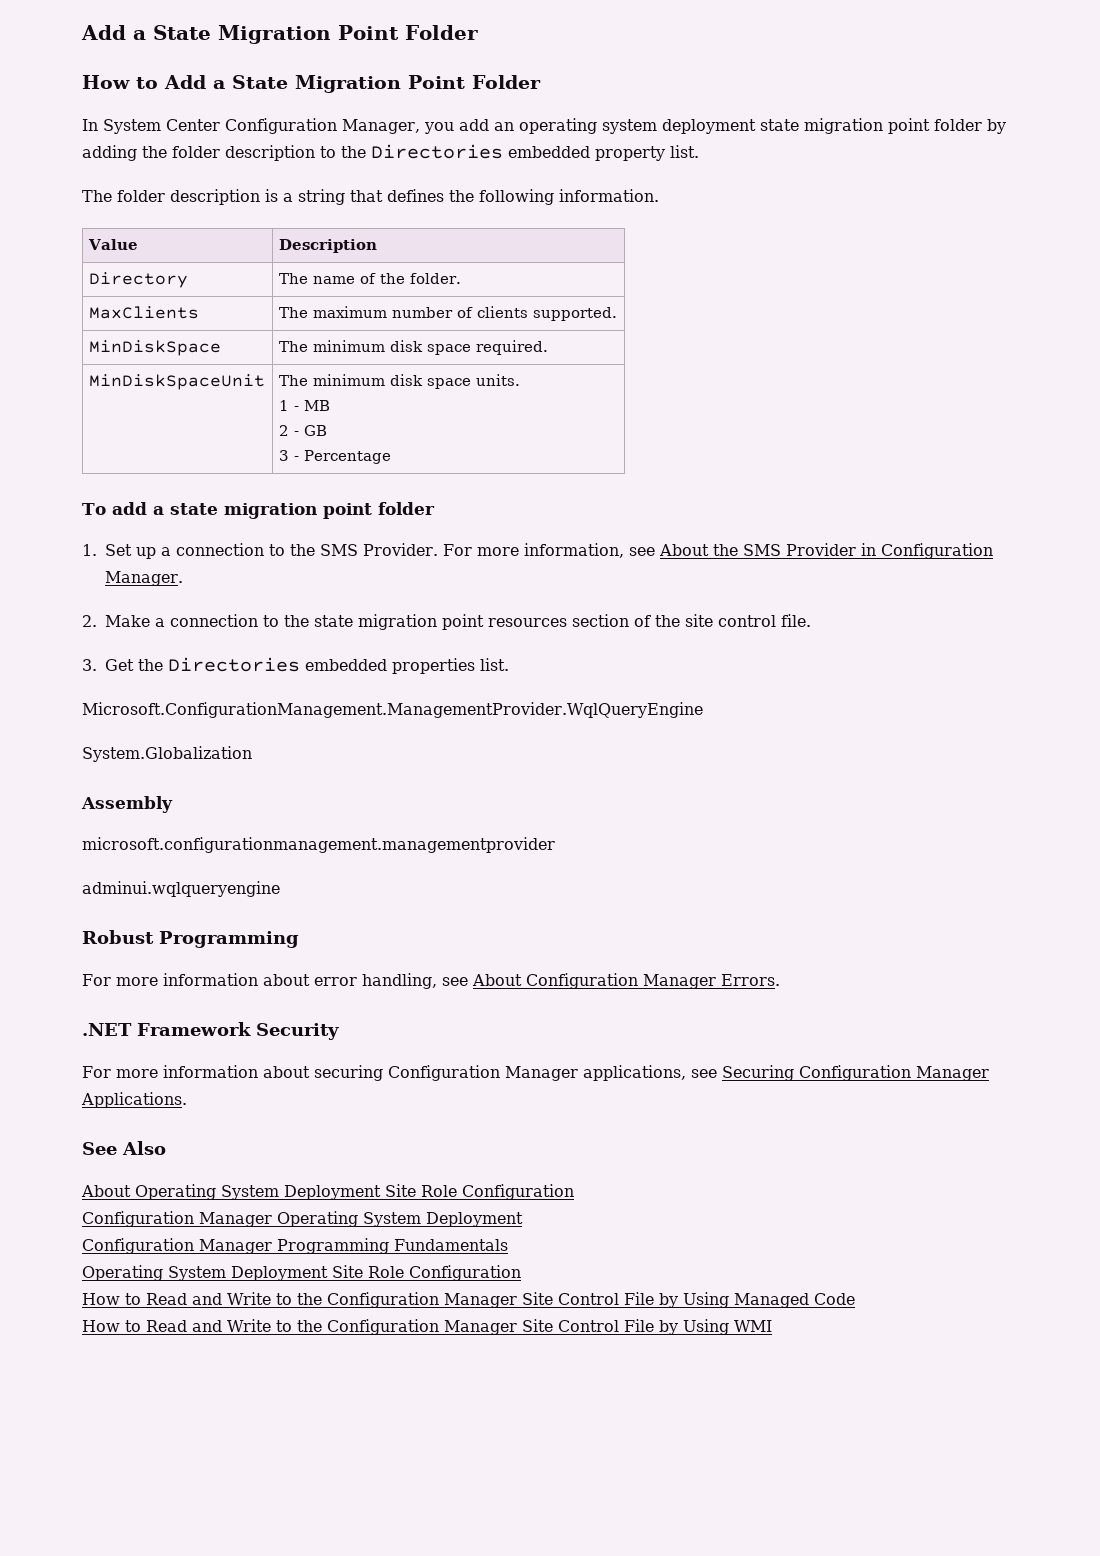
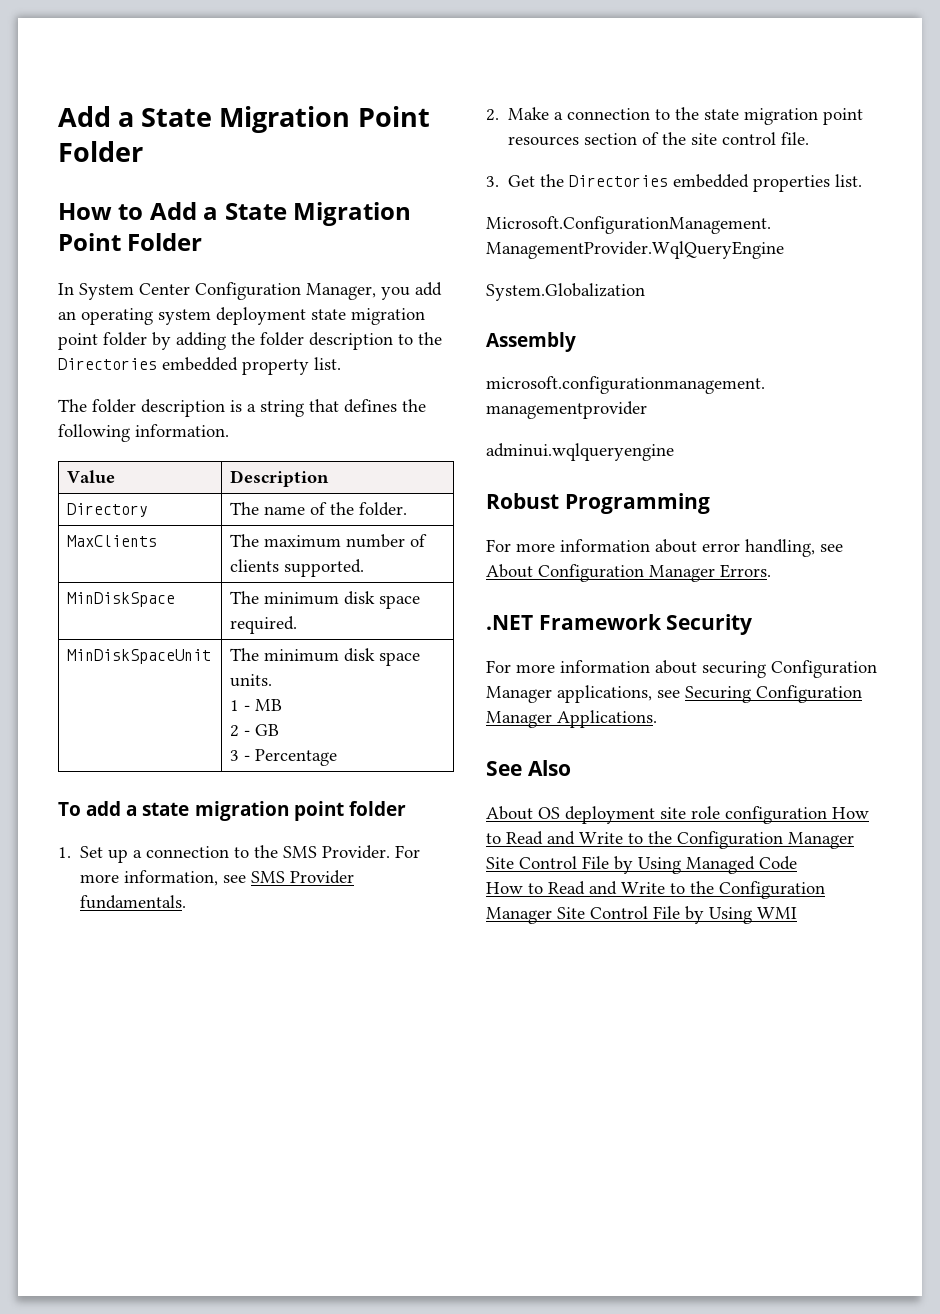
[658,543,993,559] [105,571,183,586] About the SMS Provider in Configuration Manager. -> [251,870,355,884] [80,895,187,909] SMS Provider fundamentals.
[135,1184,574,1200] [82,1211,523,1227] [82,1238,508,1254] [82,1265,521,1281] Operating System Deployment Site Role Configuration // Configuration Manager Operating System Deployment // Configuration Manager Programming Fundamentals // Operating System Deployment Site Role Configuration // -> [538,806,827,824] OS deployment site role configuration

